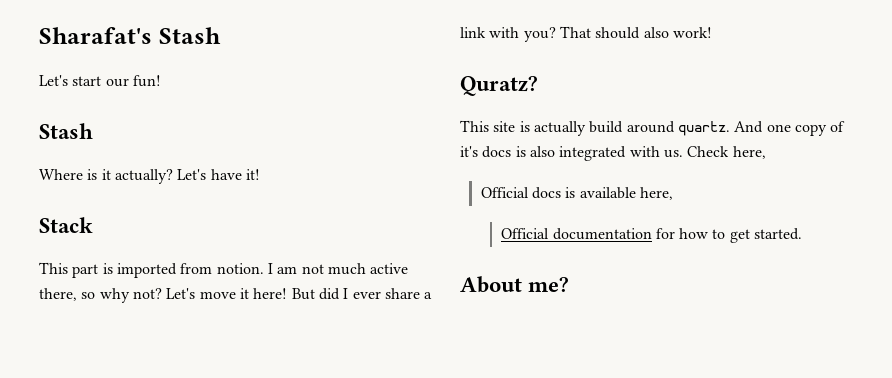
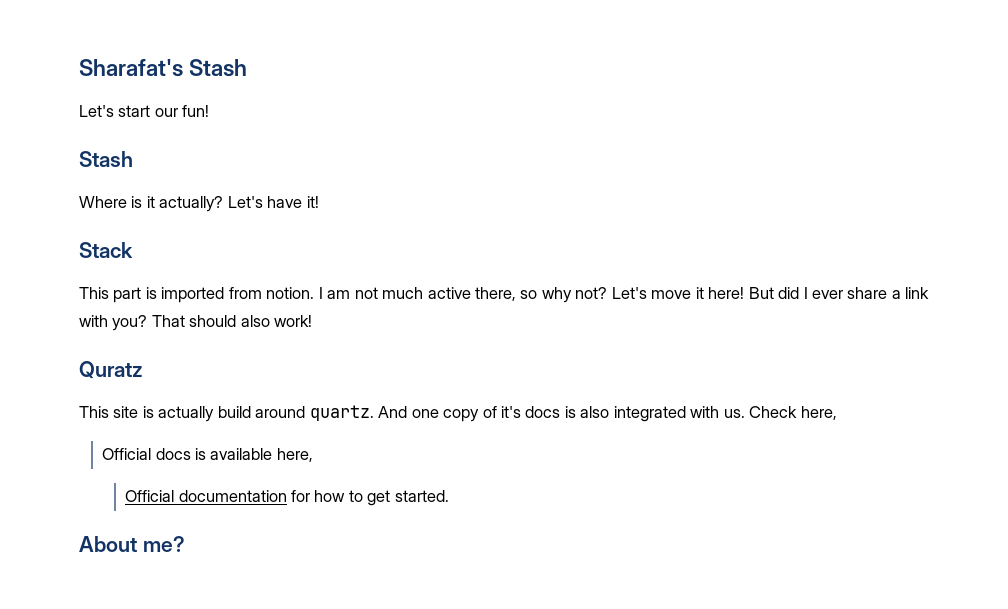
[460,76,538,96] Quratz? -> [79,361,143,379] Quratz

